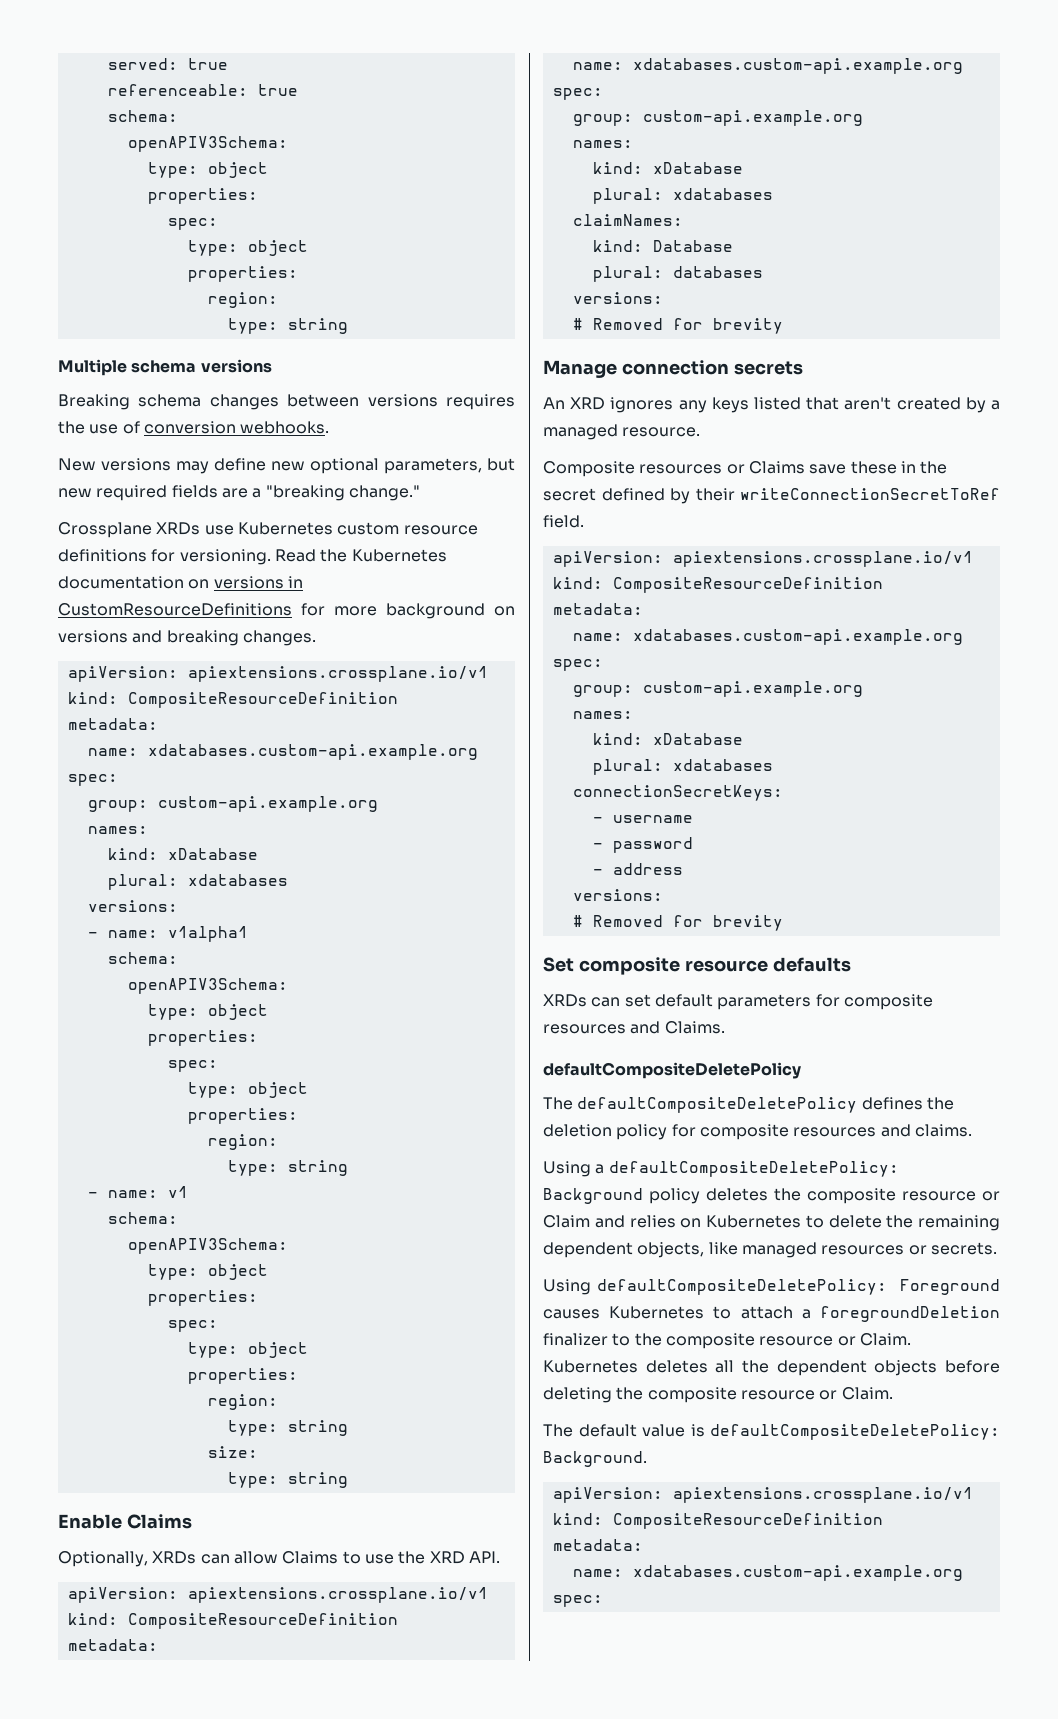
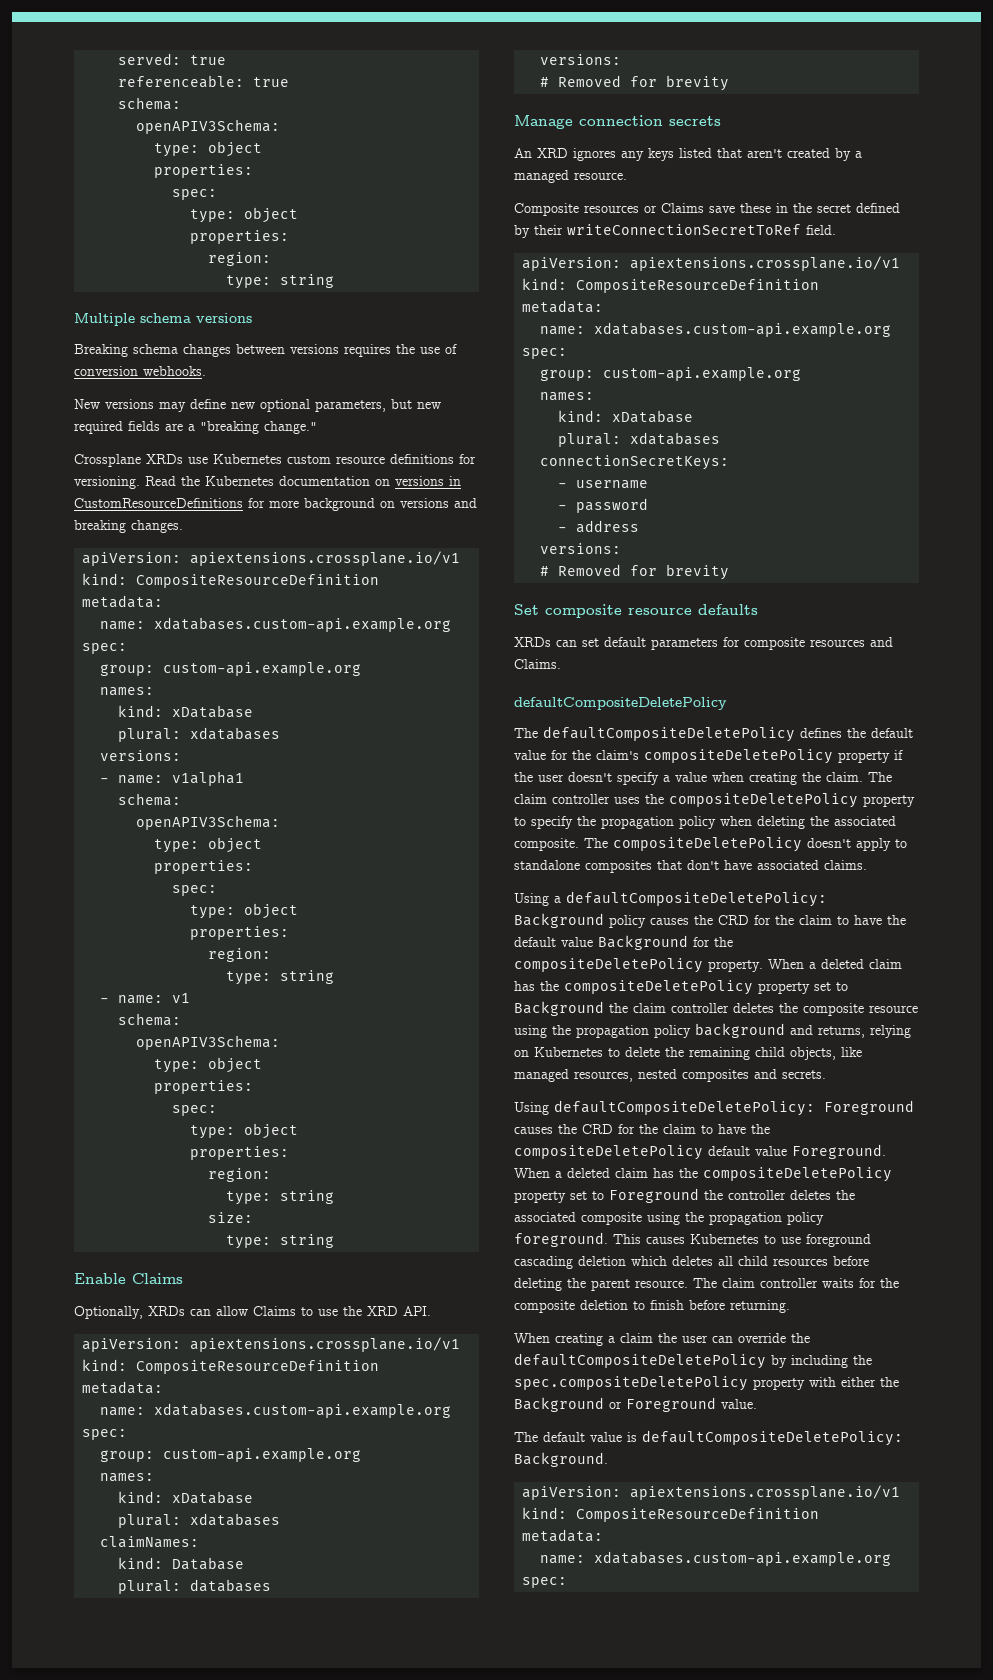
[543,1124,911,1140] deletion policy for composite resources and -> [871,728,913,738] [514,749,903,764] [514,772,892,785] [514,793,915,808] [514,816,896,829] [514,837,907,852] [514,860,819,873] default value for the claim's compositeDeletePolicy property if the user doesn't specify a value when creating the claim. The claim controller uses the compositeDeletePolicy property to specify the propagation policy when deleting the associated composite. The compositeDeletePolicy doesn't apply to standalone composites that don't have associated
[706,1188,1000,1204] [543,1215,676,1228] deletes the composite resource or Claim and relies -> [650,915,906,925] [514,935,733,950] [514,958,902,973] [514,980,848,995] [514,1001,918,1016] [514,1023,911,1038] causes the CRD for the claim to have the default value Background for the compositeDeletePolicy property. When a deleted claim has the compositeDeletePolicy property set to Background the claim controller deletes the composite resource using the propagation policy background and returns, relying
[543,1242,633,1258] dependent -> [755,1047,785,1057] child
[821,1245,927,1255] resources or -> [574,1069,777,1082] resources, nested composites and
[609,1306,1000,1322] [543,1333,911,1349] [543,1360,1001,1376] [543,1387,893,1403] Kubernetes to attach a foregroundDeletion finalizer to the composite resource or Claim. Kubernetes deletes all the dependent objects before deleting the composite resource or Claim. -> [558,1124,770,1134] [514,1144,886,1160] [514,1167,892,1182] [514,1188,855,1203] [514,1212,824,1225] [514,1232,871,1247] [514,1256,869,1269] [514,1278,899,1291] [514,1300,790,1313] [514,1333,810,1346] [514,1353,872,1369] [514,1376,899,1391] [514,1397,757,1412] the CRD for the claim to have the compositeDeletePolicy default value Foreground. When a deleted claim has the compositeDeletePolicy property set to Foreground the controller deletes the associated composite using the propagation policy foreground. This causes Kubernetes to use foreground cascading deletion which deletes all child resources before deleting the parent resource. The claim controller waits for the composite deletion to finish before returning. // When creating a claim the user can override the defaultCompositeDeletePolicy by including the spec.compositeDeletePolicy property with either the Background or Foreground value.

